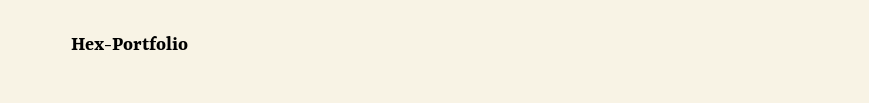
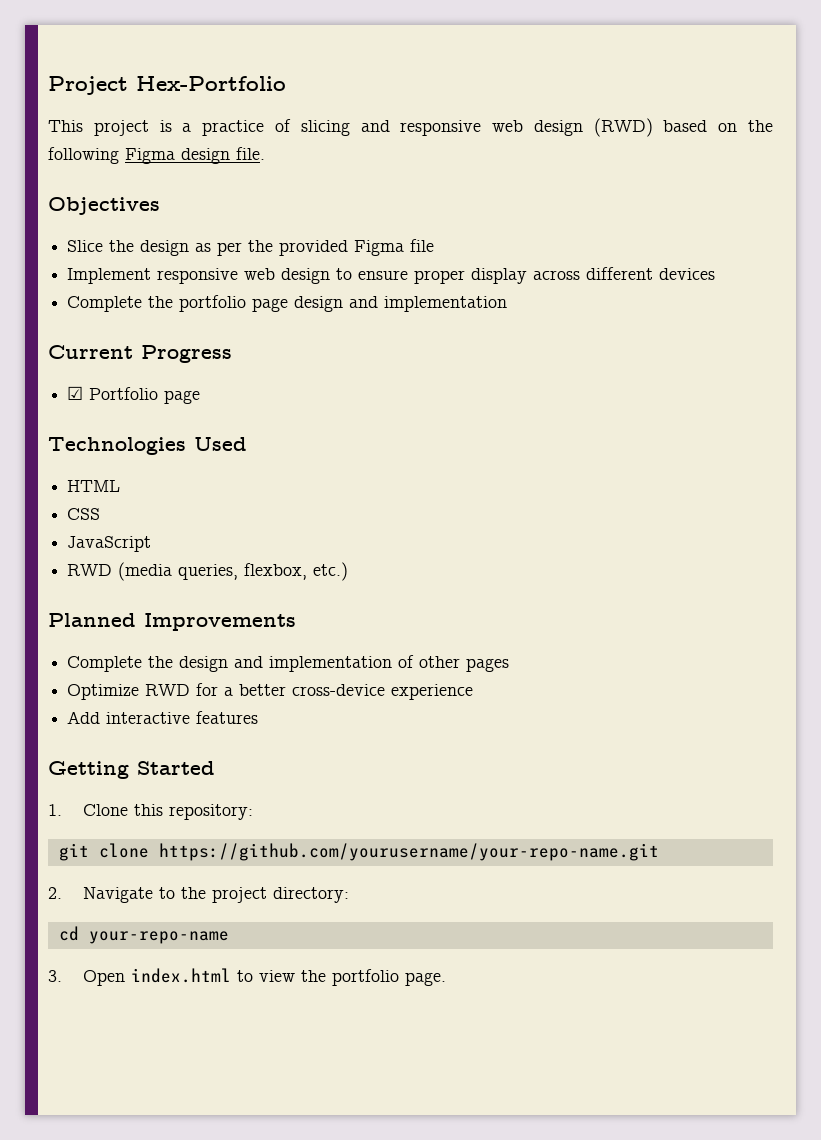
(71, 43) none -> [48,76,128,95] Project
(188, 43) none -> [48,118,774,137] [48,147,265,164] [48,197,160,215] [67,239,435,256] [67,267,716,284] [67,295,508,312] [48,345,232,363] [67,386,201,404] [48,437,247,455] [67,480,121,492] [67,508,101,520] [67,536,152,552] [67,562,349,581] [48,613,296,631] [67,655,510,672] [67,683,474,700] [67,711,259,724] [48,761,215,779] [48,804,253,820] [58,843,659,861] [48,887,349,903] [58,926,229,944] [48,968,446,986] // This project is a practice of slicing and responsive web design (RWD) based on the following Figma design file. // Objectives // Slice the design as per the provided Figma file // Implement responsive web design to ensure proper display across different devices // Complete the portfolio page design and implementation // Current Progress // ☑ Portfolio page // Technologies Used // HTML // CSS // JavaScript // RWD (media queries, flexbox, etc.) // Planned Improvements // Complete the design and implementation of other pages // Optimize RWD for a better cross-device experience // Add interactive features // Getting Started // 1. Clone this repository: // git clone https://github.com/yourusername/your-repo-name.git // 2. Navigate to the project directory: // cd your-repo-name // 3. Open index.html to view the portfolio page.

